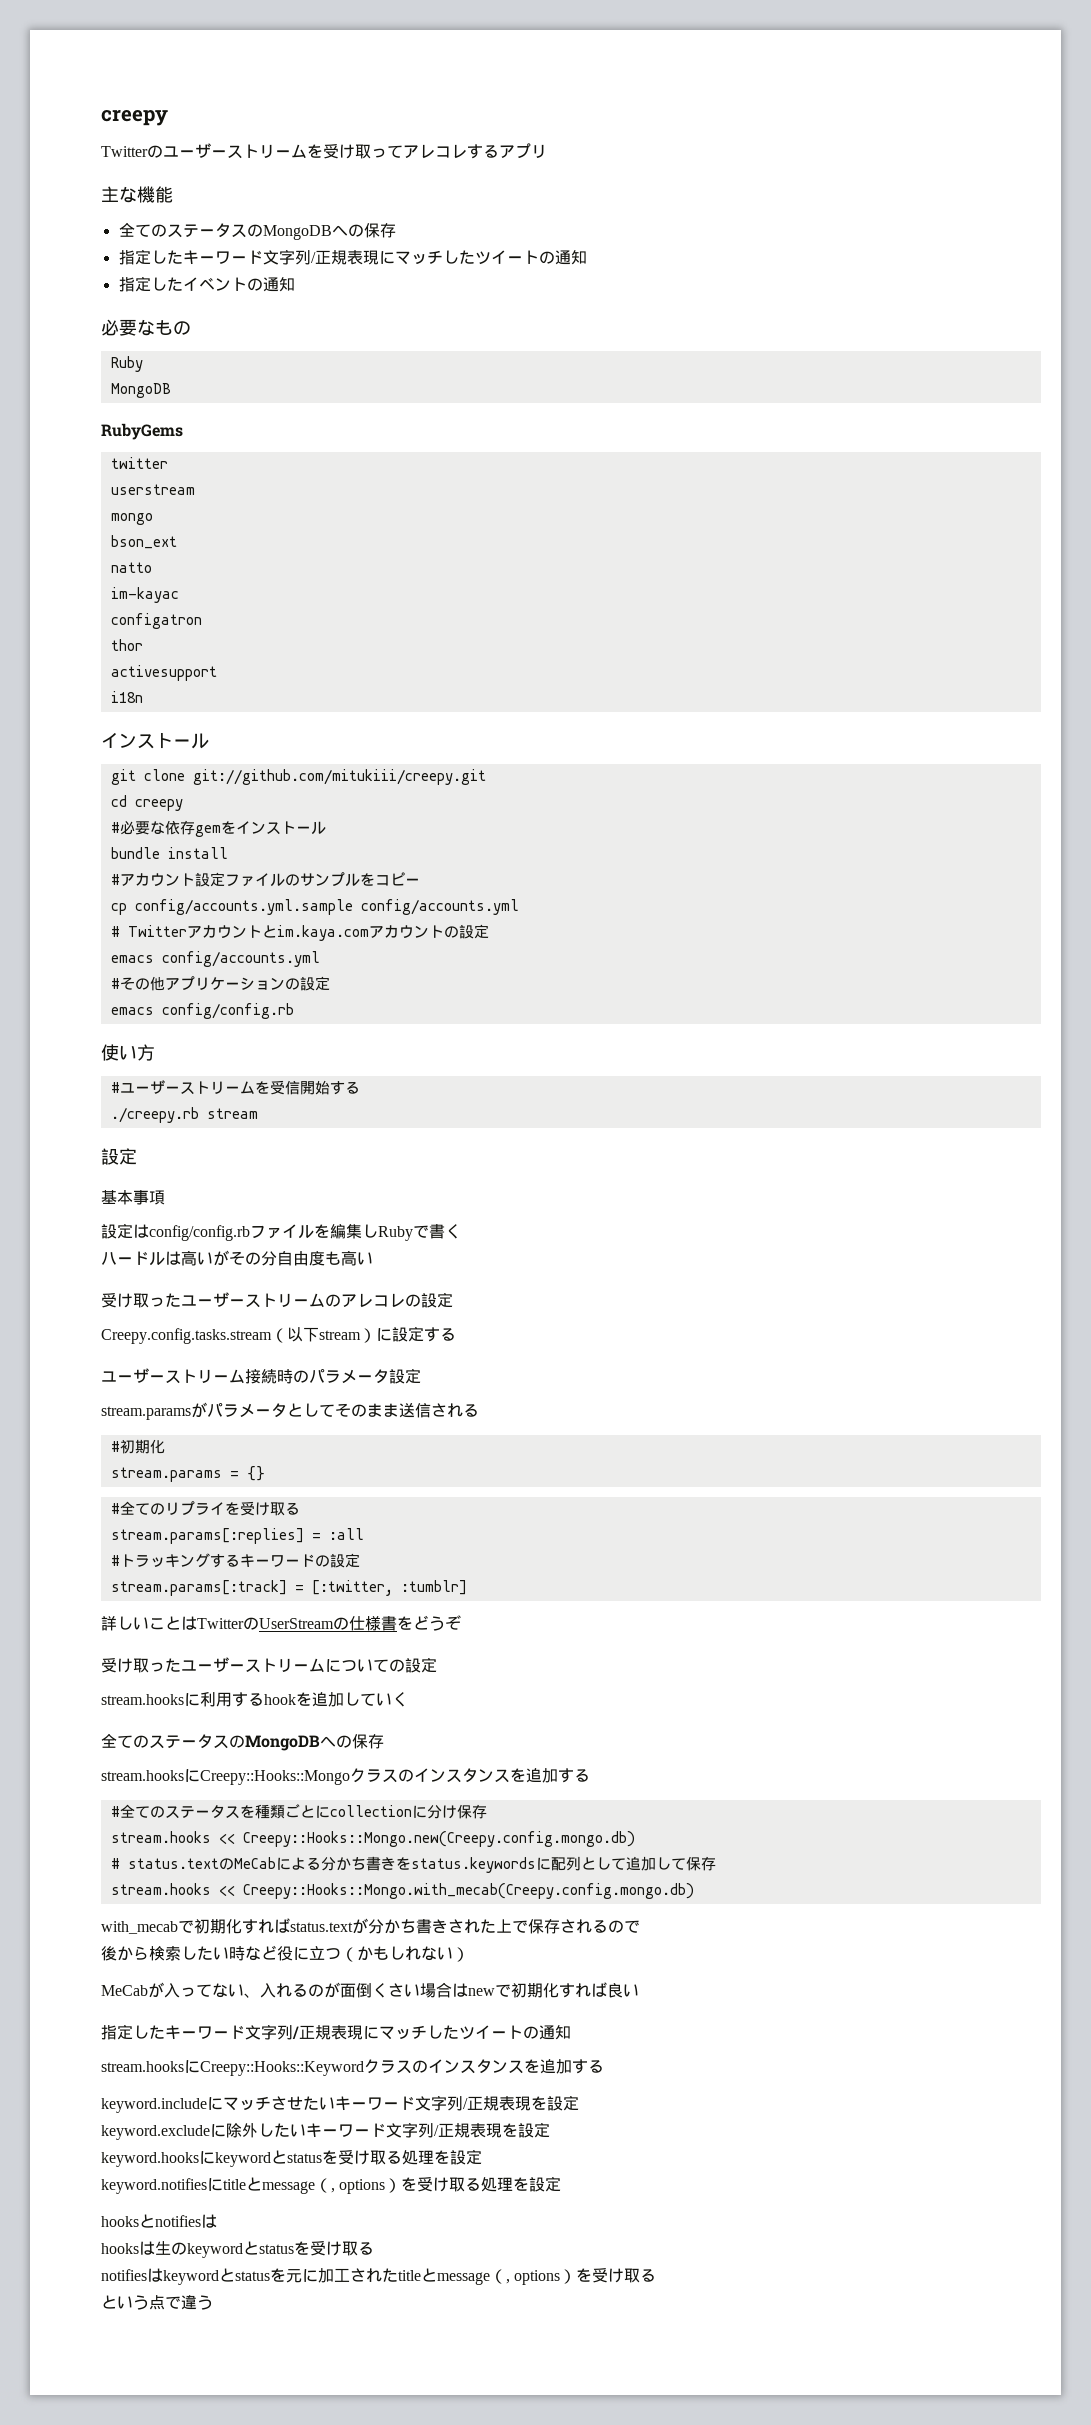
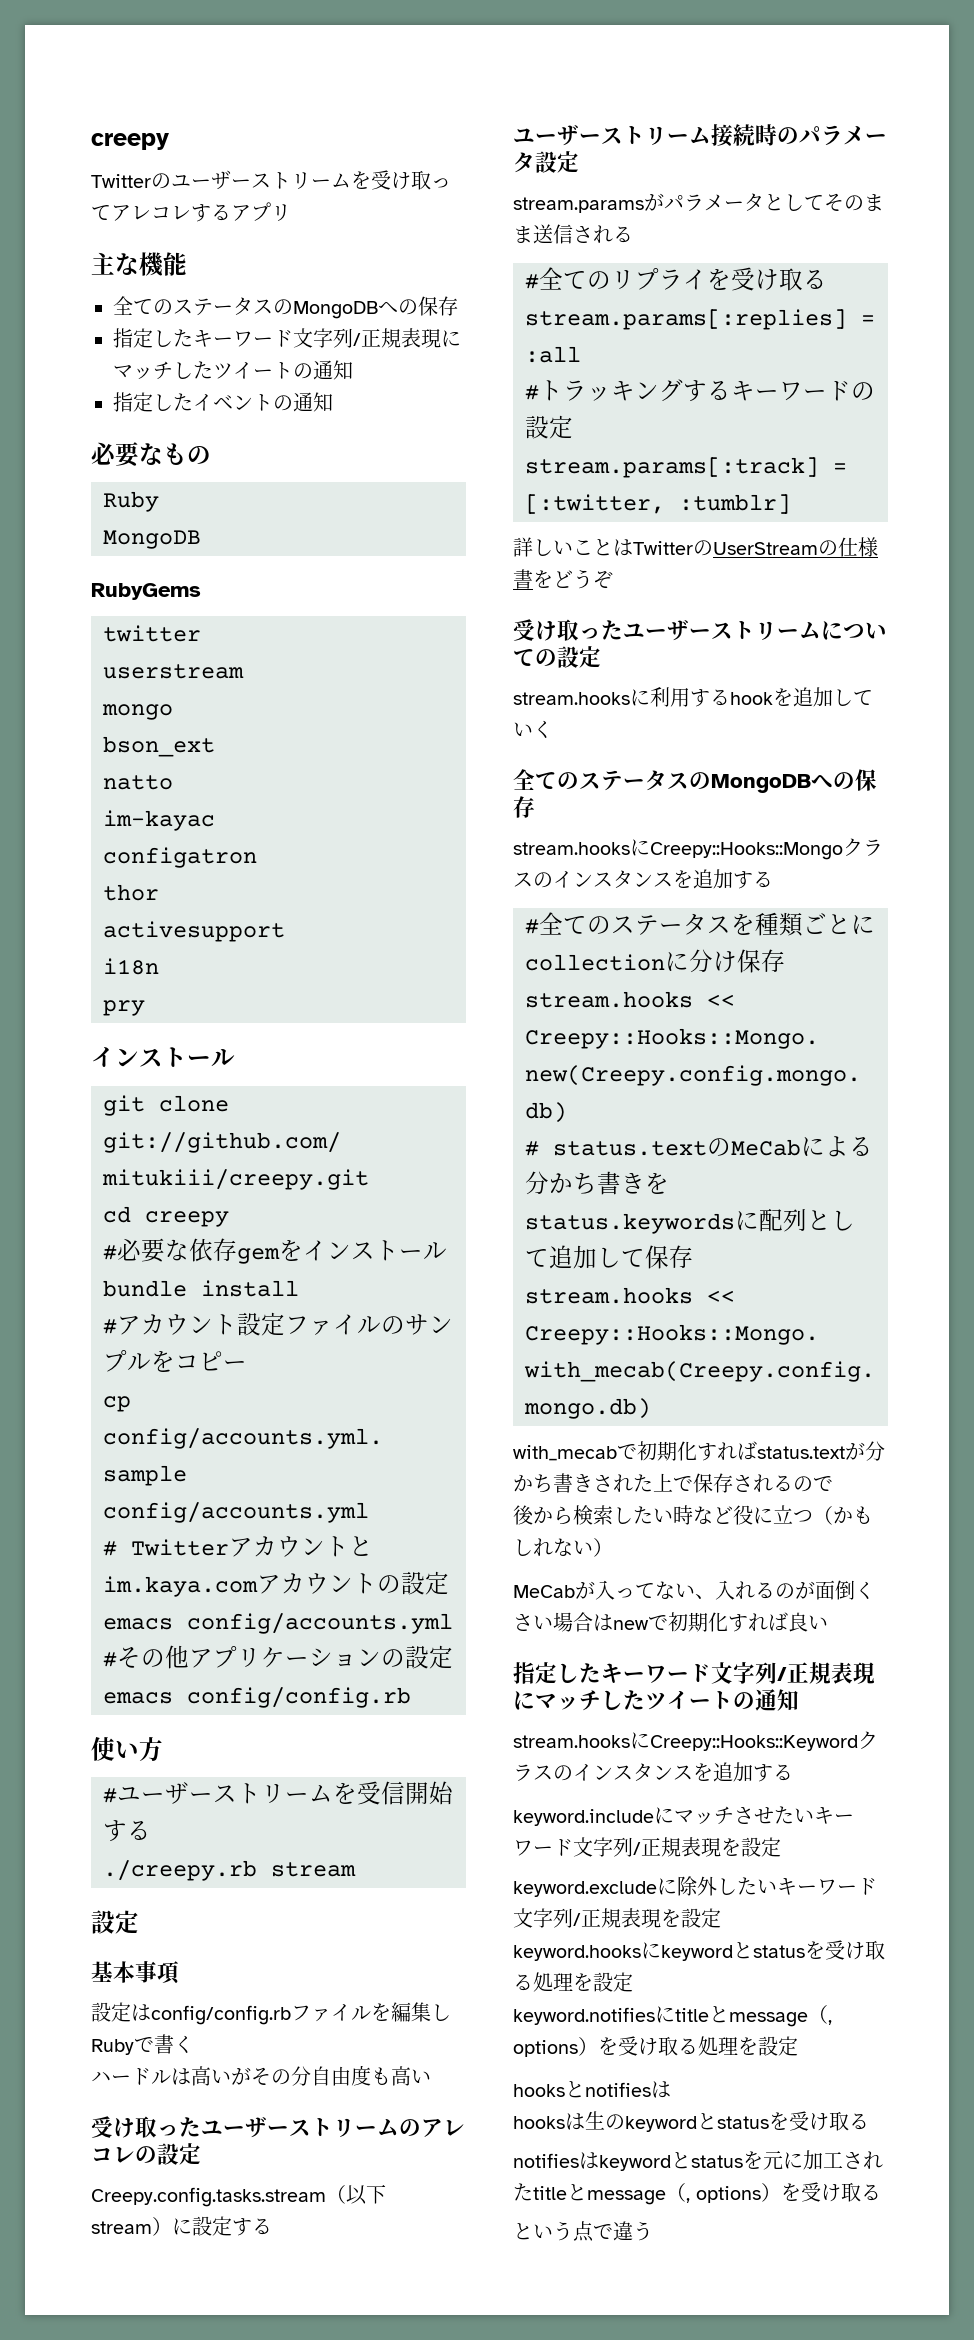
(143, 697) none -> [103,1000,145,1016] // pry
[110,1439,165,1454] [110,1466,265,1482] // #初期化 // stream.params = {} -> (633, 234) none

